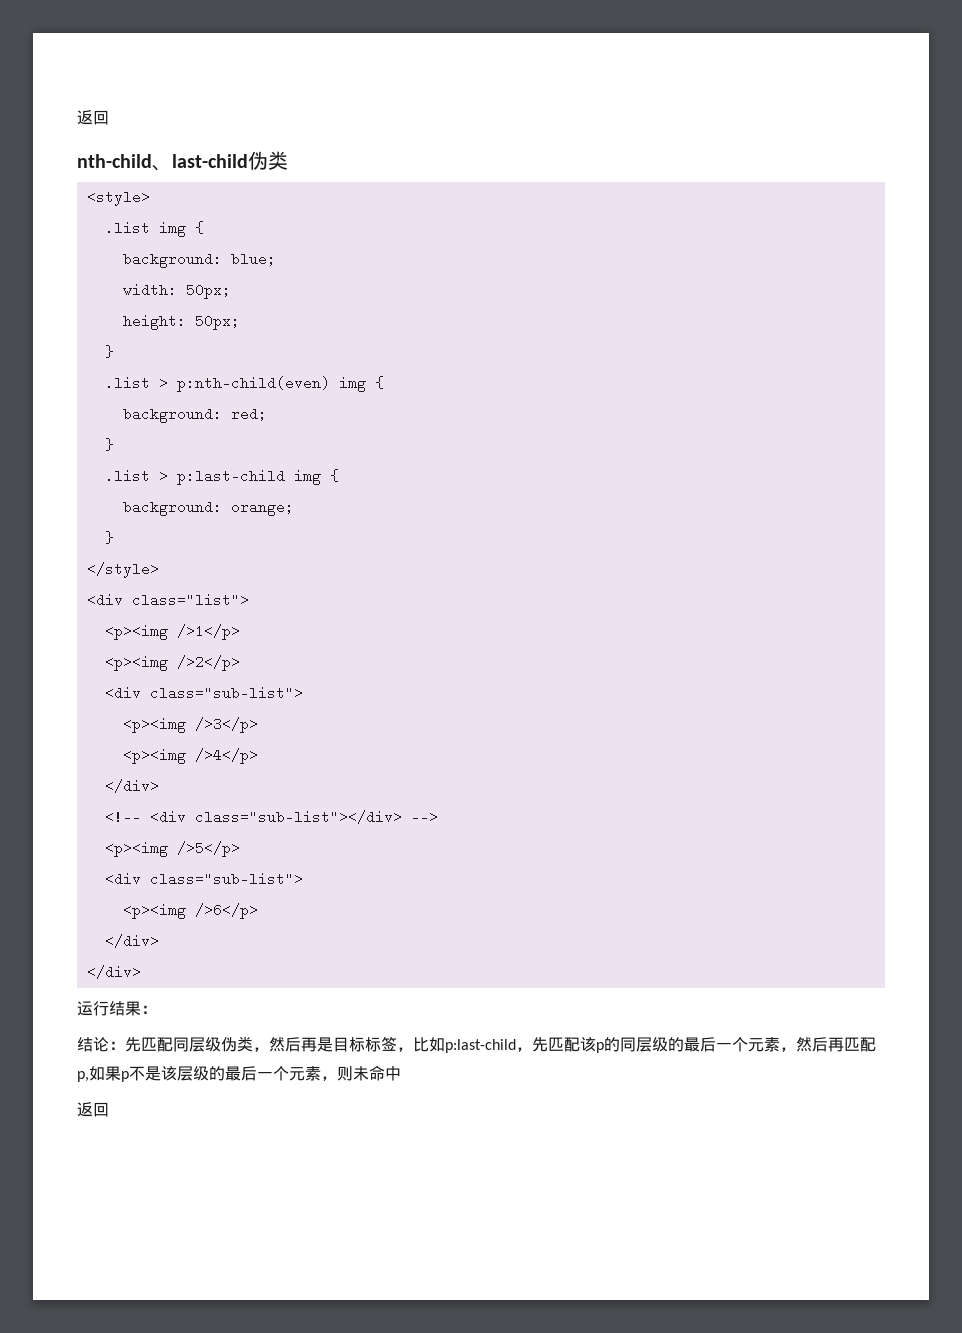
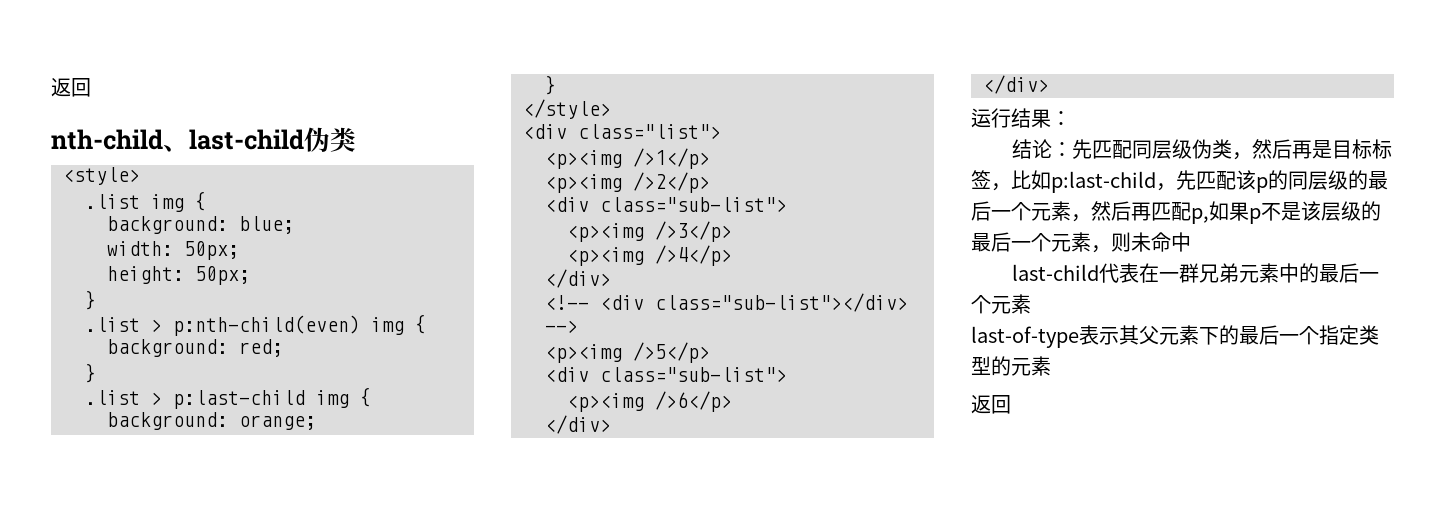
(401, 1073) none -> [1011,263,1379,283] [971,294,1031,314] [971,325,1379,348] [971,356,1051,376] // last-child代表在一群兄弟元素中的最后一个元素 // last-of-type表示其父元素下的最后一个指定类型的元素

